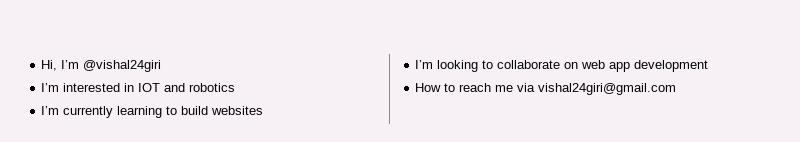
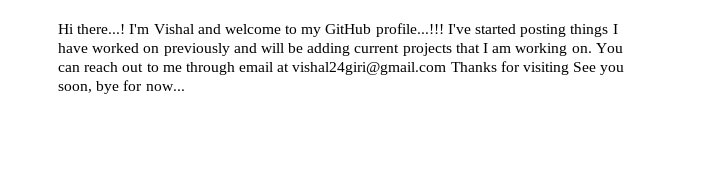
[41,60,162,72] [41,83,236,92] [41,106,264,118] [415,60,709,72] [415,83,677,95] Hi, I’m @vishal24giri // I’m interested in IOT and robotics // I’m currently learning to build websites // I’m looking to collaborate on web app development // How to reach me via vishal24giri@gmail.com -> [58,23,618,37] [58,43,623,56] [58,61,625,75] [58,80,185,94] Hi there...! I'm Vishal and welcome to my GitHub profile...!!! I've started posting things I have worked on previously and will be adding current projects that I am working on. You can reach out to me through email at vishal24giri@gmail.com Thanks for visiting See you soon, bye for now...

